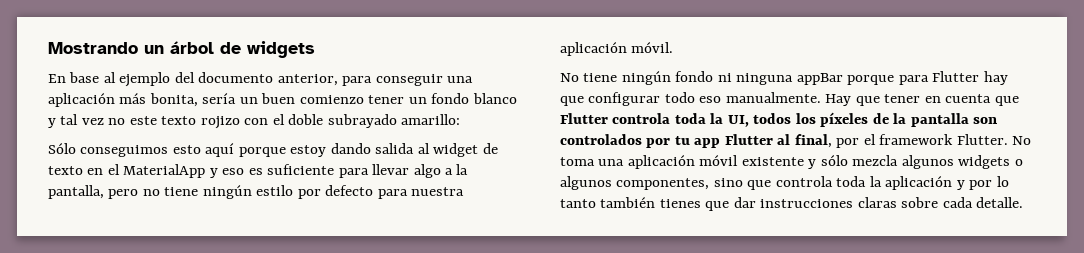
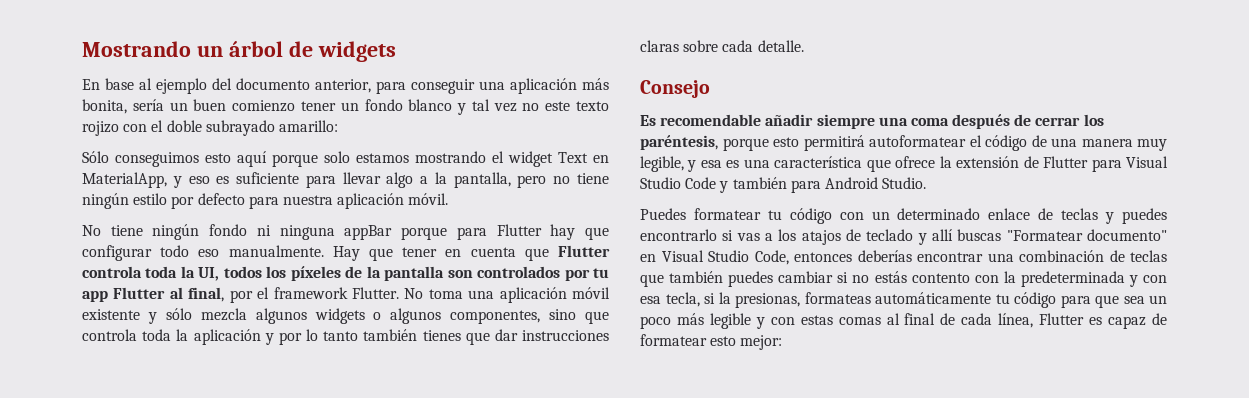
[290,143,498,157] [48,164,206,178] estoy dando salida al widget de texto en el MaterialApp -> [324,151,609,167] [82,172,167,188] solo estamos mostrando el widget Text en MaterialApp,
(1024, 202) none -> [640,80,710,98] [640,114,1104,129] [640,135,1167,151] [640,156,1168,172] [640,177,927,193] [640,208,1167,224] [640,229,1167,245] [640,250,1167,265] [640,271,1167,287] [640,292,1167,308] [640,313,1167,329] [640,334,783,350] // Consejo // Es recomendable añadir siempre una coma después de cerrar los paréntesis, porque esto permitirá autoformatear el código de una manera muy legible, y esa es una característica que ofrece la extensión de Flutter para Visual Studio Code y también para Android Studio. // Puedes formatear tu código con un determinado enlace de teclas y puedes encontrarlo si vas a los atajos de teclado y allí buscas "Formatear documento" en Visual Studio Code, entonces deberías encontrar una combinación de teclas que también puedes cambiar si no estás contento con la predeterminada y con esa tecla, si la presionas, formateas automáticamente tu código para que sea un poco más legible y con estas comas al final de cada línea, Flutter es capaz de formatear esto mejor:

